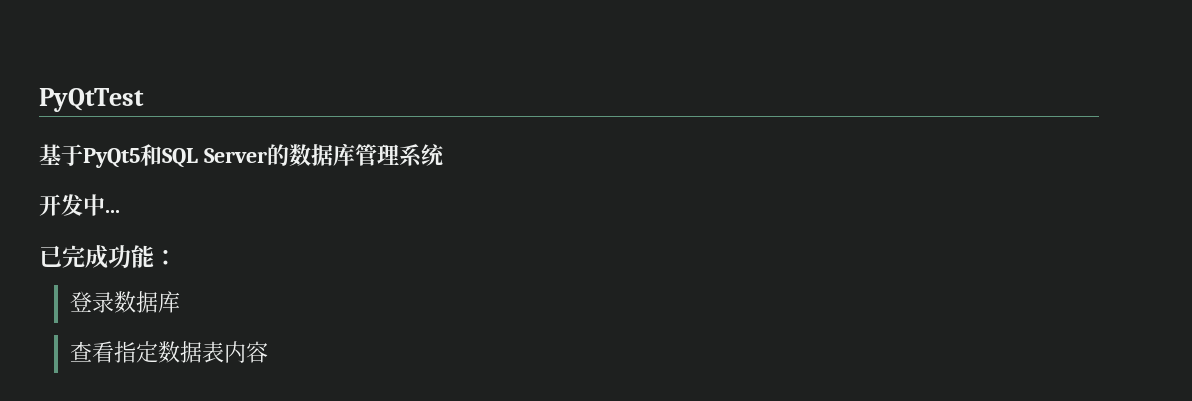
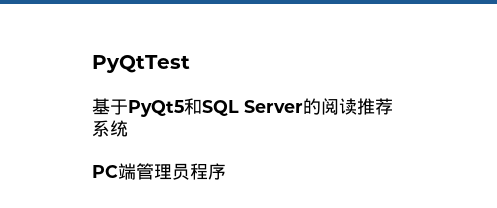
[288,143,399,166] 数据库管理 -> [321,98,393,115] 阅读推荐
[39,194,120,216] [39,245,177,269] [69,291,180,313] [69,341,268,363] 开发中... // 已完成功能： // 登录数据库 // 查看指定数据表内容 -> [92,163,226,180] PC端管理员程序

